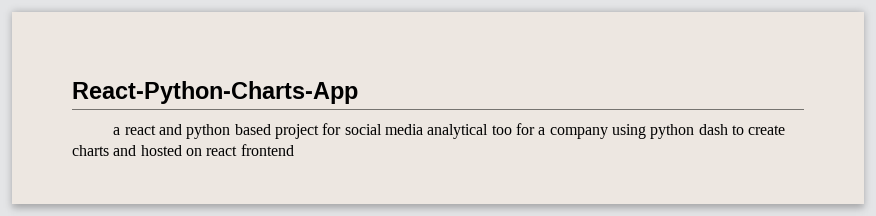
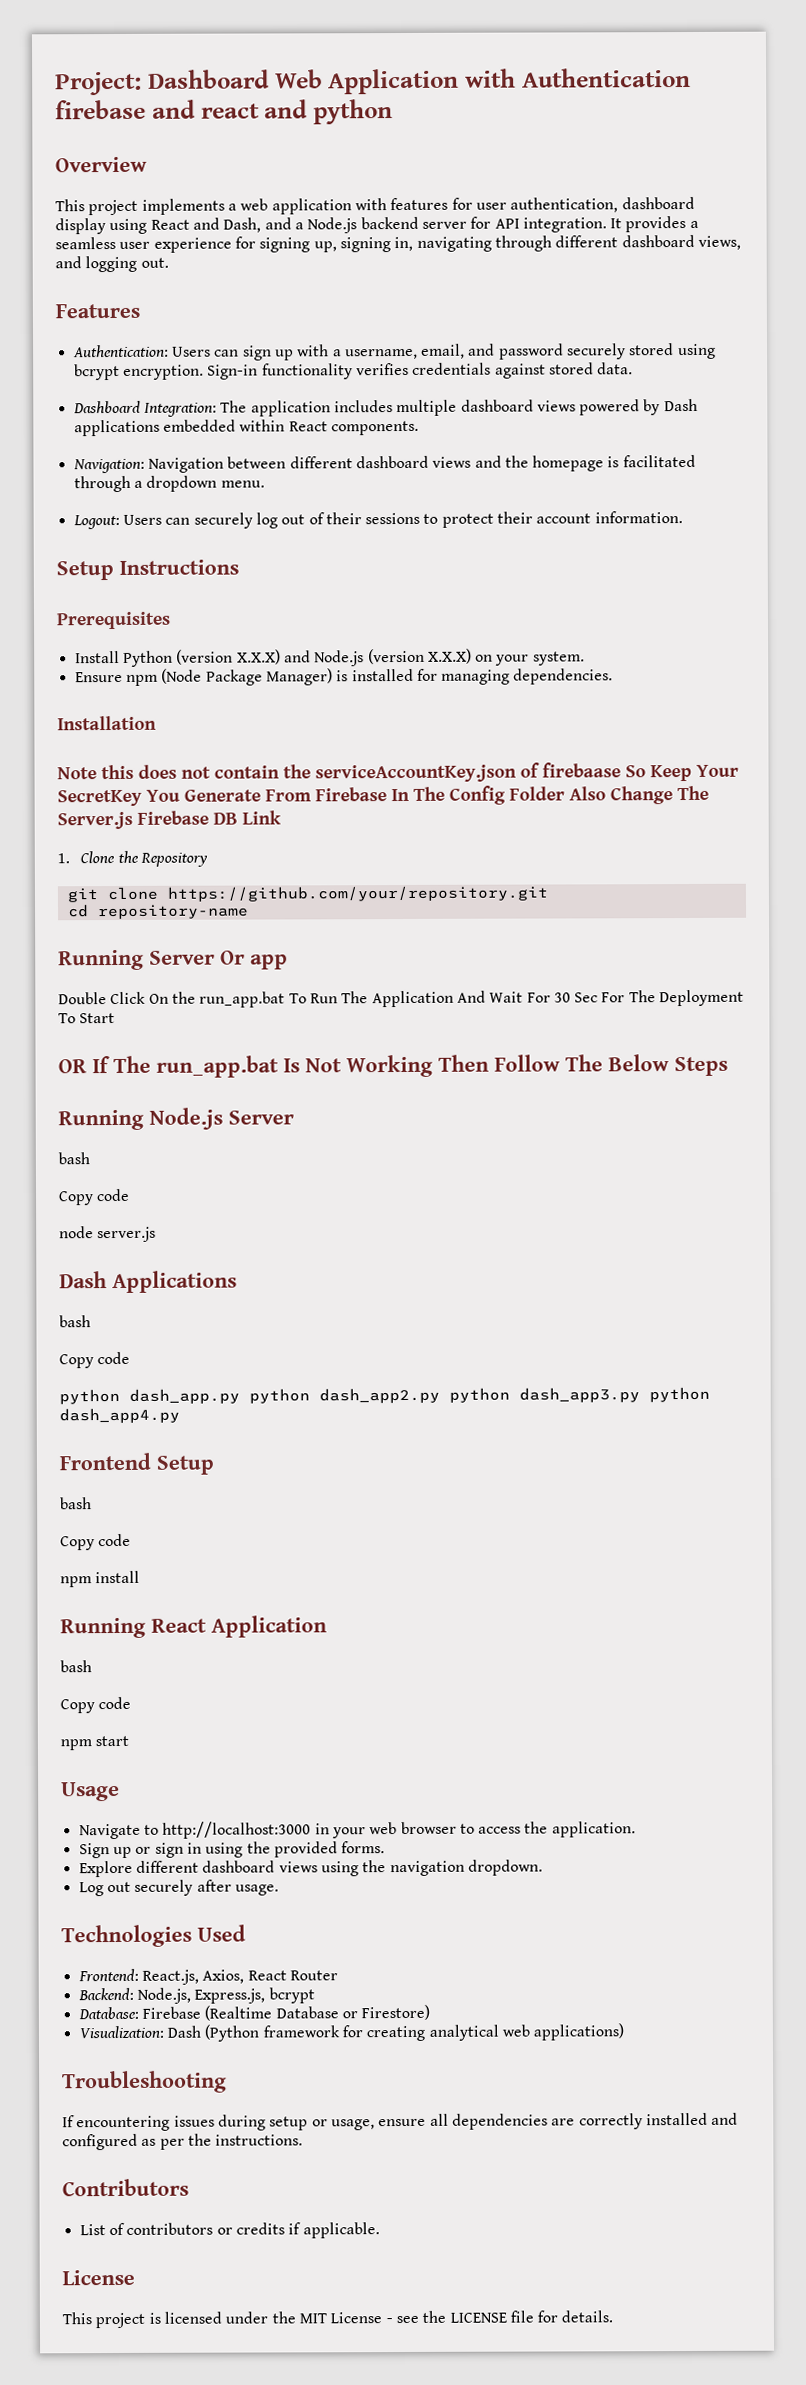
[72,81,358,104] [113,123,786,139] [72,144,294,156] React-Python-Charts-App // a react and python based project for social media analytical too for a company using python dash to create charts and hosted on react frontend -> [55,67,691,96] [55,99,393,125] [55,156,147,173] [55,196,695,216] [55,216,699,235] [55,234,741,253] [55,255,169,273] [55,303,140,319] [72,343,716,361] [73,362,634,381] [72,398,698,417] [73,419,419,437] [72,454,696,474] [73,475,265,493] [72,511,683,530] [56,559,239,581] [56,611,171,630] [74,648,585,667] [74,668,614,686] [57,715,157,731] [57,762,739,783] [57,785,709,807] [57,810,281,830] [57,850,208,867] [66,885,548,903] [66,904,249,920] [58,949,288,971] [58,989,745,1008] [58,1013,116,1024] [58,1054,728,1078] [58,1107,294,1131] [58,1152,90,1165] [58,1188,131,1206] [59,1226,157,1243] [59,1270,237,1294] [59,1315,91,1328] [59,1351,131,1369] [59,1386,710,1405] [59,1407,180,1424] [59,1452,214,1475] [60,1497,92,1510] [60,1533,132,1551] [60,1570,141,1588] [60,1615,327,1639] [60,1660,92,1673] [60,1696,132,1714] [60,1735,130,1751] [61,1781,120,1802] [78,1821,636,1840] [78,1841,386,1859] [78,1859,543,1878] [78,1879,279,1897] [61,1924,246,1948] [77,1968,338,1985] [77,1987,315,2004] [77,2004,431,2021] [78,2023,625,2042] [62,2070,227,2094] [62,2112,739,2132] [62,2133,304,2151] [62,2178,189,2197] [79,2222,380,2239] [62,2269,135,2286] [62,2310,614,2329] Project: Dashboard Web Application with Authentication firebase and react and python // Overview // This project implements a web application with features for user authentication, dashboard display using React and Dash, and a Node.js backend server for API integration. It provides a seamless user experience for signing up, signing in, navigating through different dashboard views, and logging out. // Features // Authentication: Users can sign up with a username, email, and password securely stored using bcrypt encryption. Sign-in functionality verifies credentials against stored data. // Dashboard Integration: The application includes multiple dashboard views powered by Dash applications embedded within React components. // Navigation: Navigation between different dashboard views and the homepage is facilitated through a dropdown menu. // Logout: Users can securely log out of their sessions to protect their account information. // Setup Instructions // Prerequisites // Install Python (version X.X.X) and Node.js (version X.X.X) on your system. // Ensure npm (Node Package Manager) is installed for managing dependencies. // Installation // Note this does not contain the serviceAccountKey.json of firebaase So Keep Your SecretKey You Generate From Firebase In The Config Folder Also Change The Server.js Firebase DB Link // 1. Clone the Repository // git clone https://github.com/your/repository.git // cd repository-name // Running Server Or app // Double Click On the run_app.bat To Run The Application And Wait For 30 Sec For The Deployment To Start // OR If The run_app.bat Is Not Working Then Follow The Below Steps // Running Node.js Server // bash // Copy code // node server.js // Dash Applications // bash // Copy code // python dash_app.py python dash_app2.py python dash_app3.py python dash_app4.py // Frontend Setup // bash // Copy code // npm install // Running React Application // bash // Copy code // npm start // Usage // Navigate to http://localhost:3000 in your web browser to access the application. // Sign up or sign in using the provided forms. // Explore different dashboard views using the navigation dropdown. // Log out securely after usage. // Technologies Used // Frontend: React.js, Axios, React Router // Backend: Node.js, Express.js, bcrypt // Database: Firebase (Realtime Database or Firestore) // Visualization: Dash (Python framework for creating analytical web applications) // Troubleshooting // If encountering issues during setup or usage, ensure all dependencies are correctly installed and configured as per the instructions. // Contributors // List of contributors or credits if applicable. // License // This project is licensed under the MIT License - see the LICENSE file for details.

